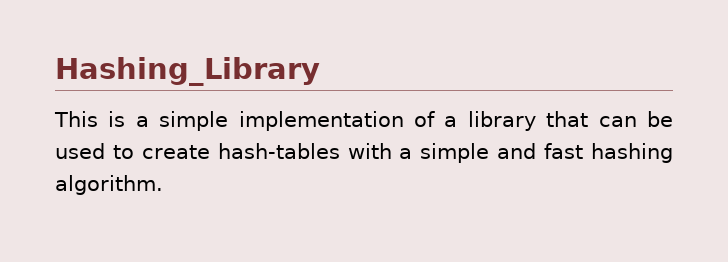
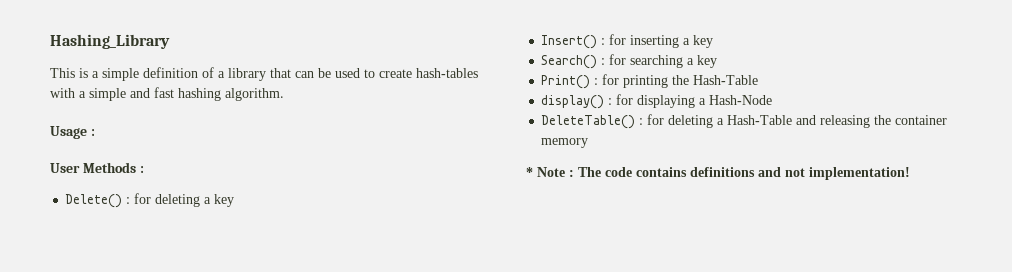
[238,111,404,131] implementation -> [143,67,198,78] definition
(163, 185) none -> [50,126,95,139] [50,162,144,173] [65,193,235,208] [541,34,714,49] [541,54,718,69] [541,74,759,89] [541,94,773,109] [541,114,948,129] [541,138,589,148] [526,167,910,180] // Usage : // User Methods : // Delete() : for deleting a key // Insert() : for inserting a key // Search() : for searching a key // Print() : for printing the Hash-Table // display() : for displaying a Hash-Node // DeleteTable() : for deleting a Hash-Table and releasing the container memory // * Note : The code contains definitions and not implementation!

